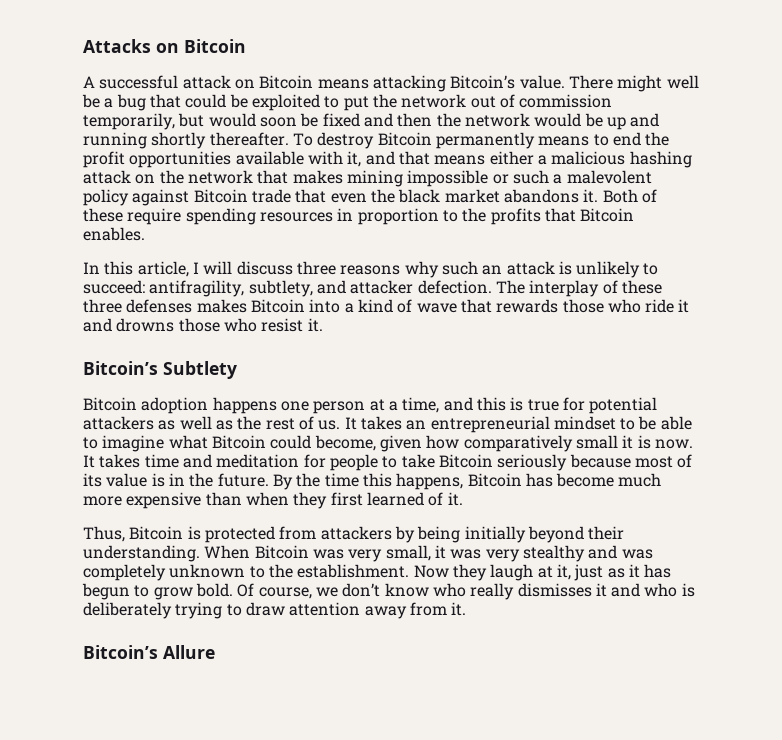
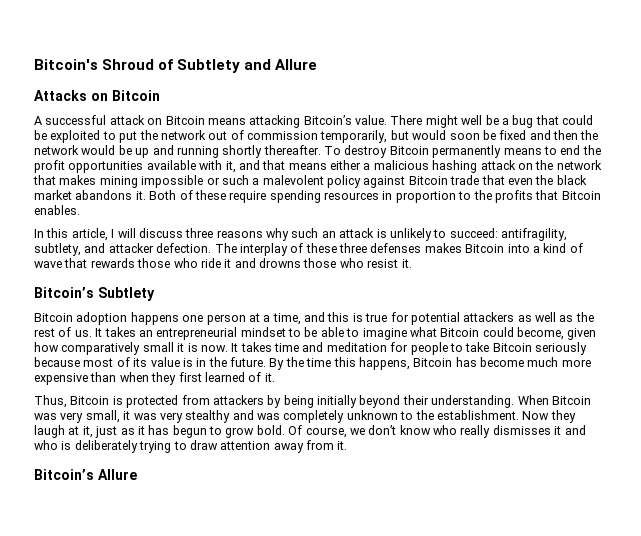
(83, 46) none -> [34,59,318,73] Bitcoin's Shroud of Subtlety and Allure //

